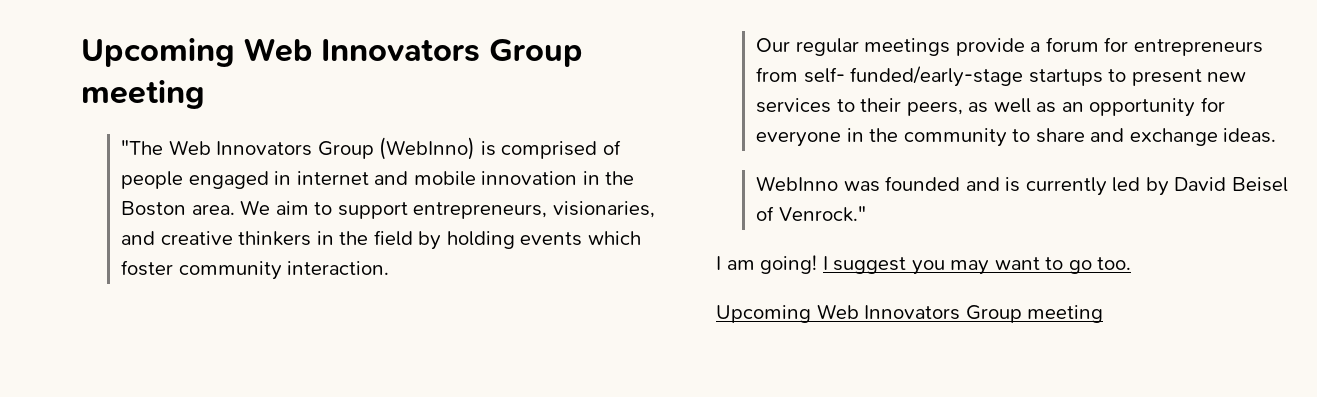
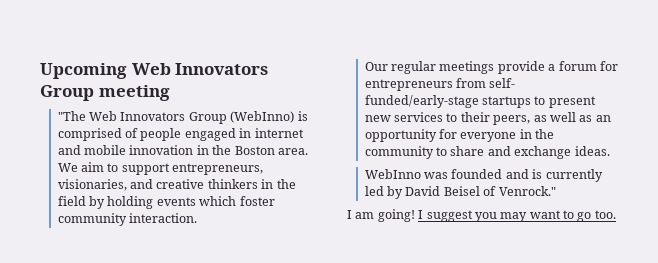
[716,304,1104,323] // Upcoming Web Innovators Group meeting -> (616, 214) none

